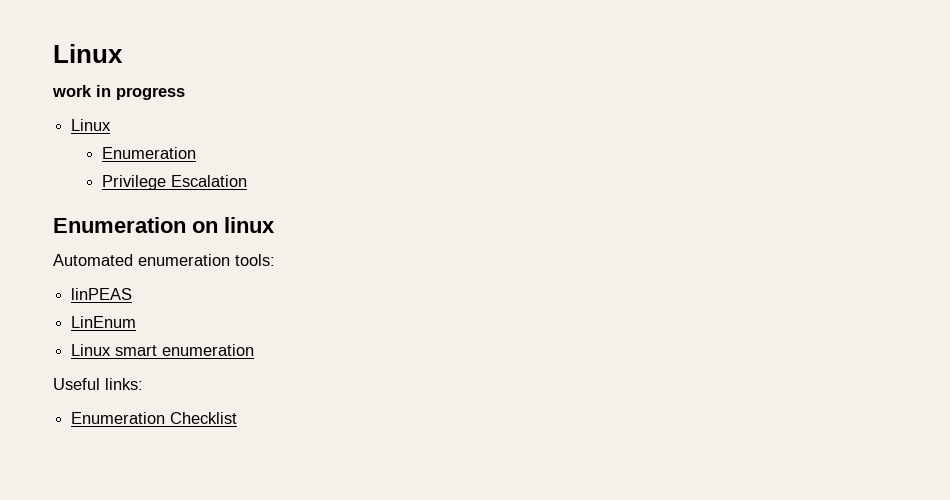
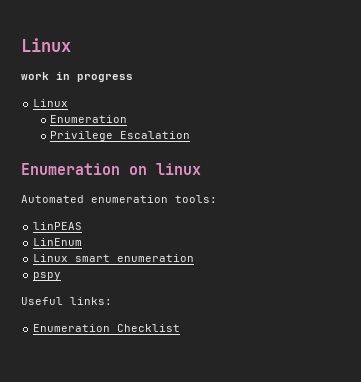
(255, 350) none -> [33,272,62,280] // pspy

